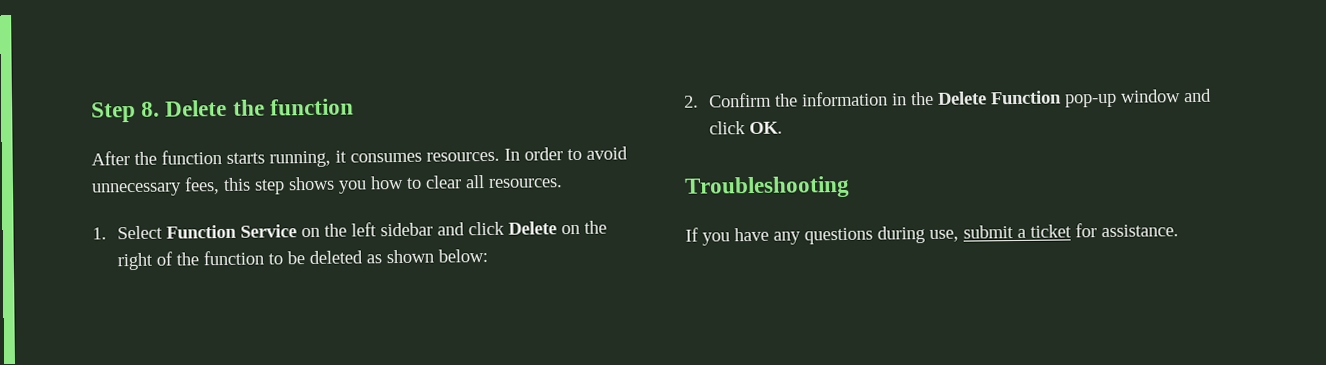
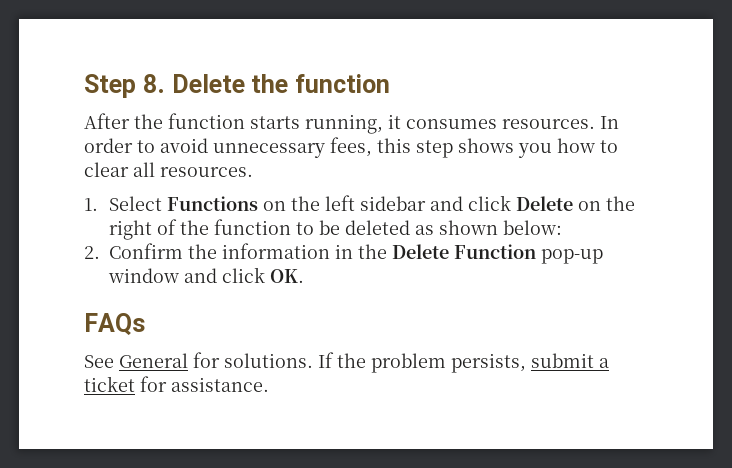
[166,224,298,239] Function Service -> [167,196,259,211] Functions
[684,175,850,199] [685,226,959,246] Troubleshooting // If you have any questions during use, -> [84,313,145,336] [84,352,526,373] FAQs // See General for solutions. If the problem persists,

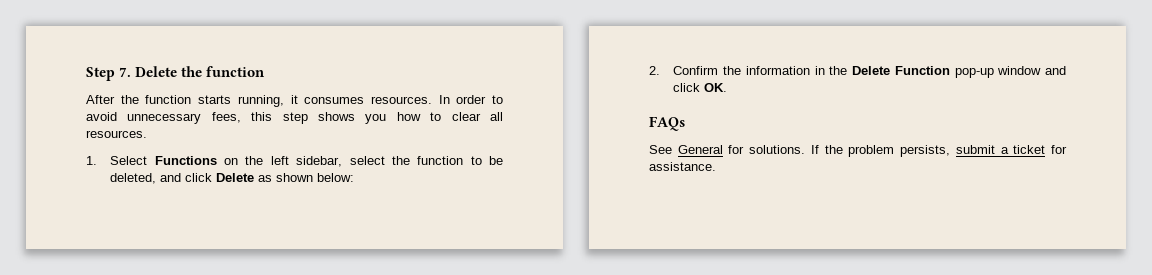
[142,74,165,93] 8. -> [119,67,132,77] 7.
[360,195,636,211] [109,219,411,240] sidebar and click Delete on the right of the function to be deleted -> [296,156,503,167] [110,173,255,184] sidebar, select the function to be deleted, and click Delete

